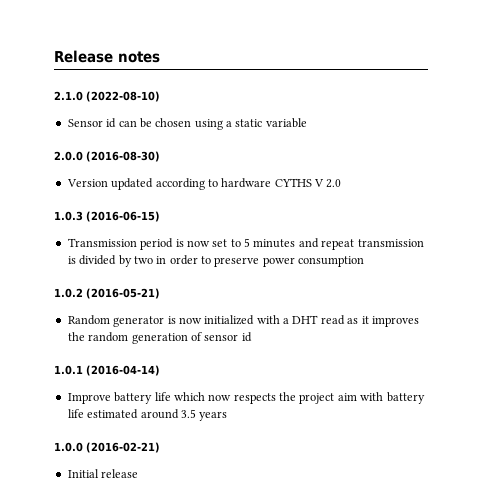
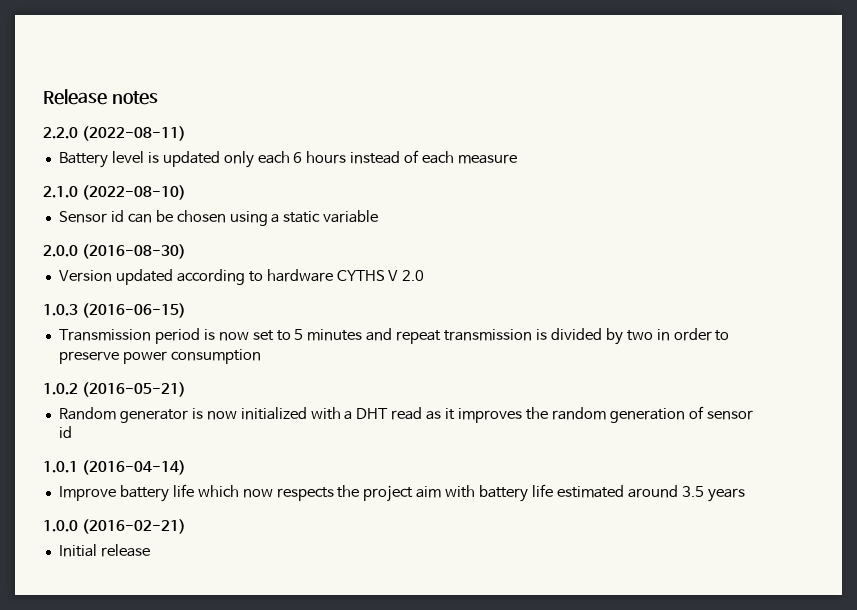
(160, 57) none -> [43,126,186,141] [58,150,518,168] // 2.2.0 (2022-08-11) // Battery level is updated only each 6 hours instead of each measure

